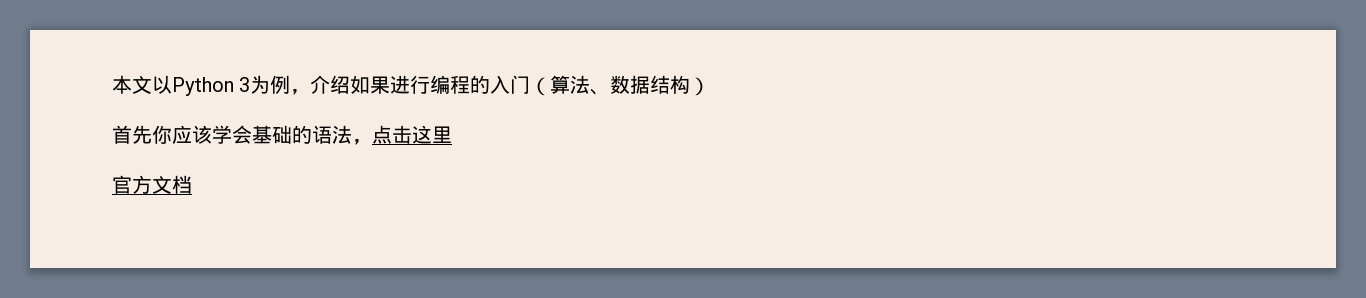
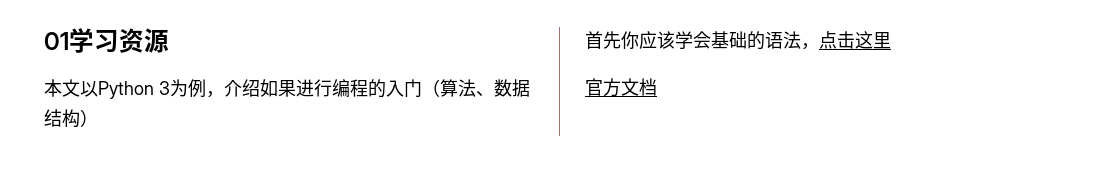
(112, 84) none -> [44,28,169,53] 01学习资源 //

